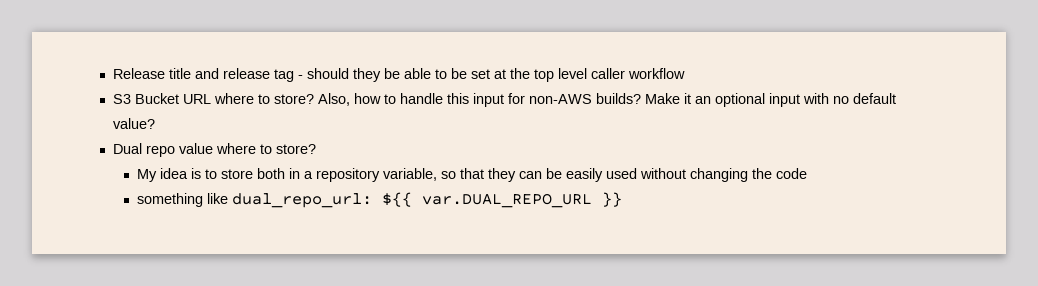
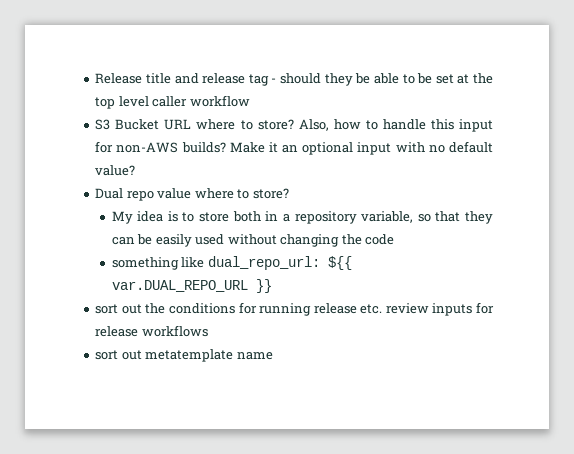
(622, 199) none -> [95,302,494,316] [95,325,208,337] [95,349,273,362] // sort out the conditions for running release etc. review inputs for release workflows // sort out metatemplate name

